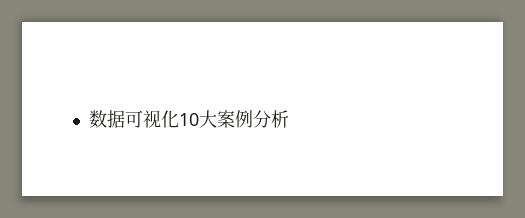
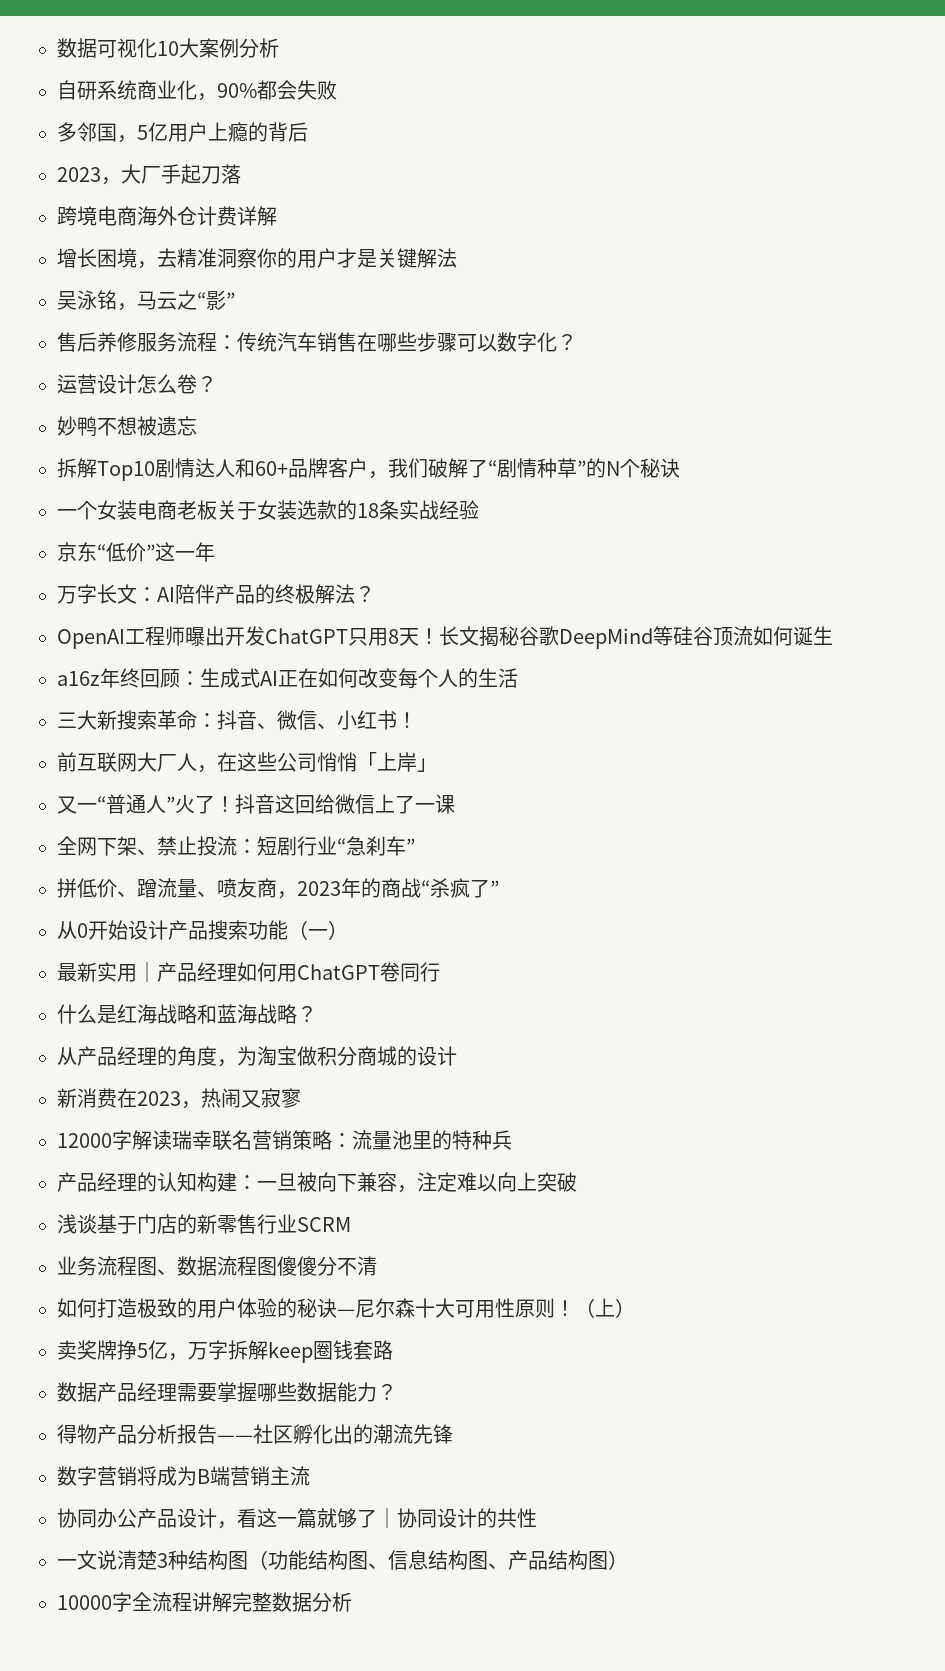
(289, 119) none -> [57,80,337,101] [57,122,308,143] [57,164,241,185] [57,206,277,226] [57,248,457,269] [57,290,235,311] [57,332,577,352] [57,374,217,394] [57,416,197,437] [57,458,680,481] [57,500,479,520] [57,542,215,562] [57,584,375,604] [57,626,833,649] [57,668,518,689] [57,710,417,730] [57,752,437,773] [57,794,455,814] [57,836,415,856] [57,878,499,899] [57,920,348,940] [57,962,440,983] [57,1004,317,1024] [57,1046,457,1067] [57,1088,301,1109] [57,1130,512,1151] [57,1172,577,1193] [57,1214,351,1234] [57,1256,377,1276] [57,1298,635,1318] [57,1340,393,1363] [57,1382,397,1402] [57,1424,453,1444] [57,1466,310,1486] [57,1508,537,1529] [57,1550,628,1570] [57,1592,352,1612] // 自研系统商业化，90%都会失败 // 多邻国，5亿用户上瘾的背后 // 2023，大厂手起刀落 // 跨境电商海外仓计费详解 // 增长困境，去精准洞察你的用户才是关键解法 // 吴泳铭，马云之“影” // 售后养修服务流程：传统汽车销售在哪些步骤可以数字化？ // 运营设计怎么卷？ // 妙鸭不想被遗忘 // 拆解Top10剧情达人和60+品牌客户，我们破解了“剧情种草”的N个秘诀 // 一个女装电商老板关于女装选款的18条实战经验 // 京东“低价”这一年 // 万字长文：AI陪伴产品的终极解法？ // OpenAI工程师曝出开发ChatGPT只用8天！长文揭秘谷歌DeepMind等硅谷顶流如何诞生 // a16z年终回顾：生成式AI正在如何改变每个人的生活 // 三大新搜索革命：抖音、微信、小红书！ // 前互联网大厂人，在这些公司悄悄「上岸」 // 又一“普通人”火了！抖音这回给微信上了一课 // 全网下架、禁止投流：短剧行业“急刹车” // 拼低价、蹭流量、喷友商，2023年的商战“杀疯了” // 从0开始设计产品搜索功能（一） // 最新实用｜产品经理如何用ChatGPT卷同行 // 什么是红海战略和蓝海战略？ // 从产品经理的角度，为淘宝做积分商城的设计 // 新消费在2023，热闹又寂寥 // 12000字解读瑞幸联名营销策略：流量池里的特种兵 // 产品经理的认知构建：一旦被向下兼容，注定难以向上突破 // 浅谈基于门店的新零售行业SCRM // 业务流程图、数据流程图傻傻分不清 // 如何打造极致的用户体验的秘诀—尼尔森十大可用性原则！（上） // 卖奖牌挣5亿，万字拆解keep圈钱套路 // 数据产品经理需要掌握哪些数据能力？ // 得物产品分析报告——社区孵化出的潮流先锋 // 数字营销将成为B端营销主流 // 协同办公产品设计，看这一篇就够了｜协同设计的共性 // 一文说清楚3种结构图（功能结构图、信息结构图、产品结构图） // 10000字全流程讲解完整数据分析

